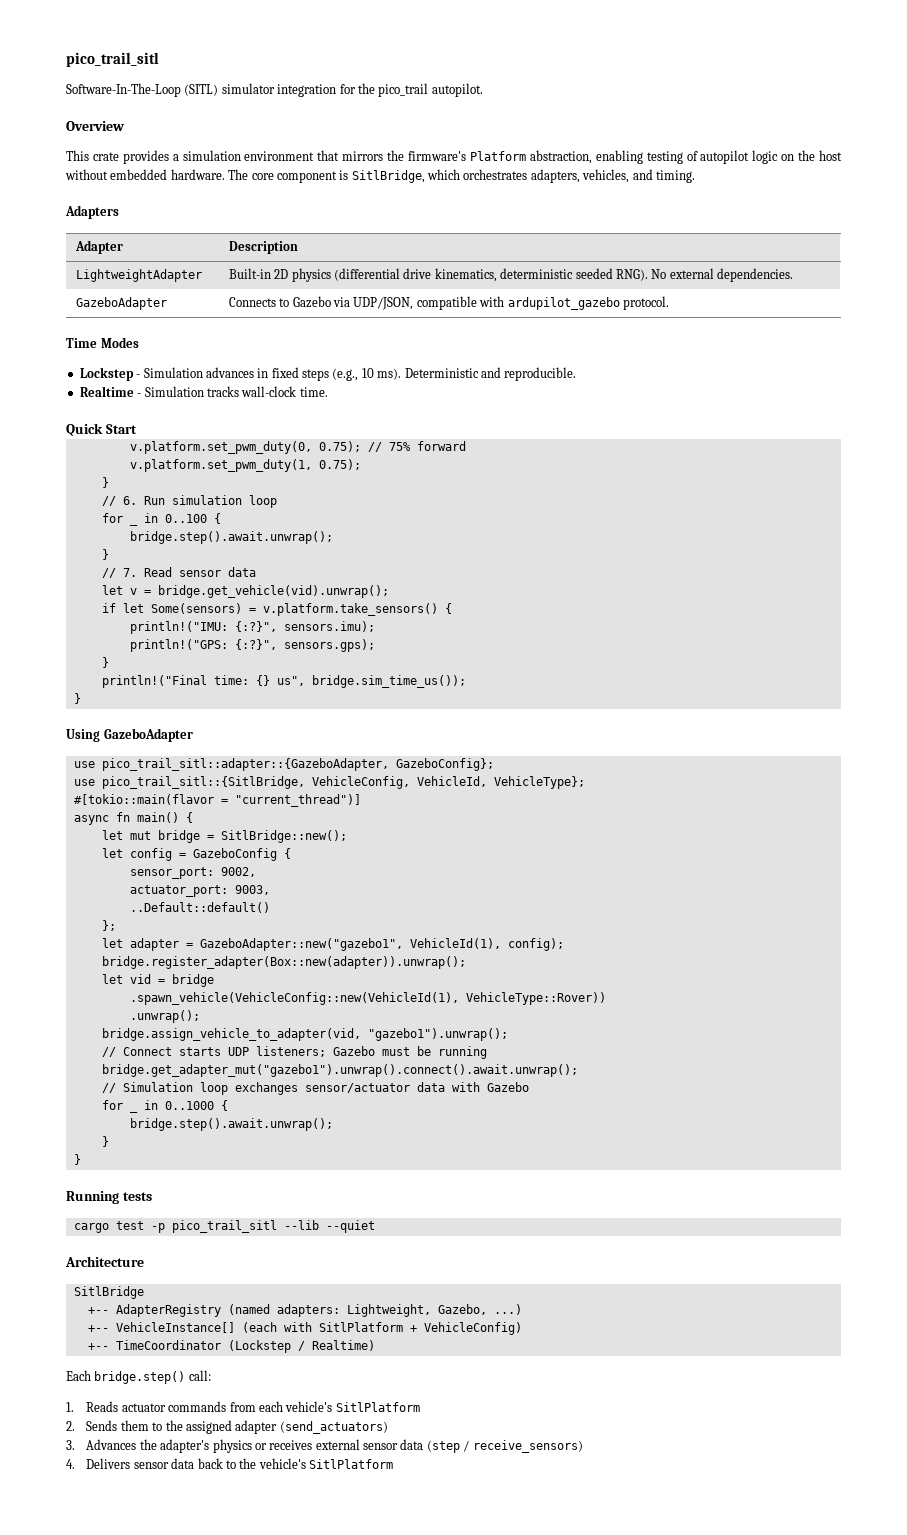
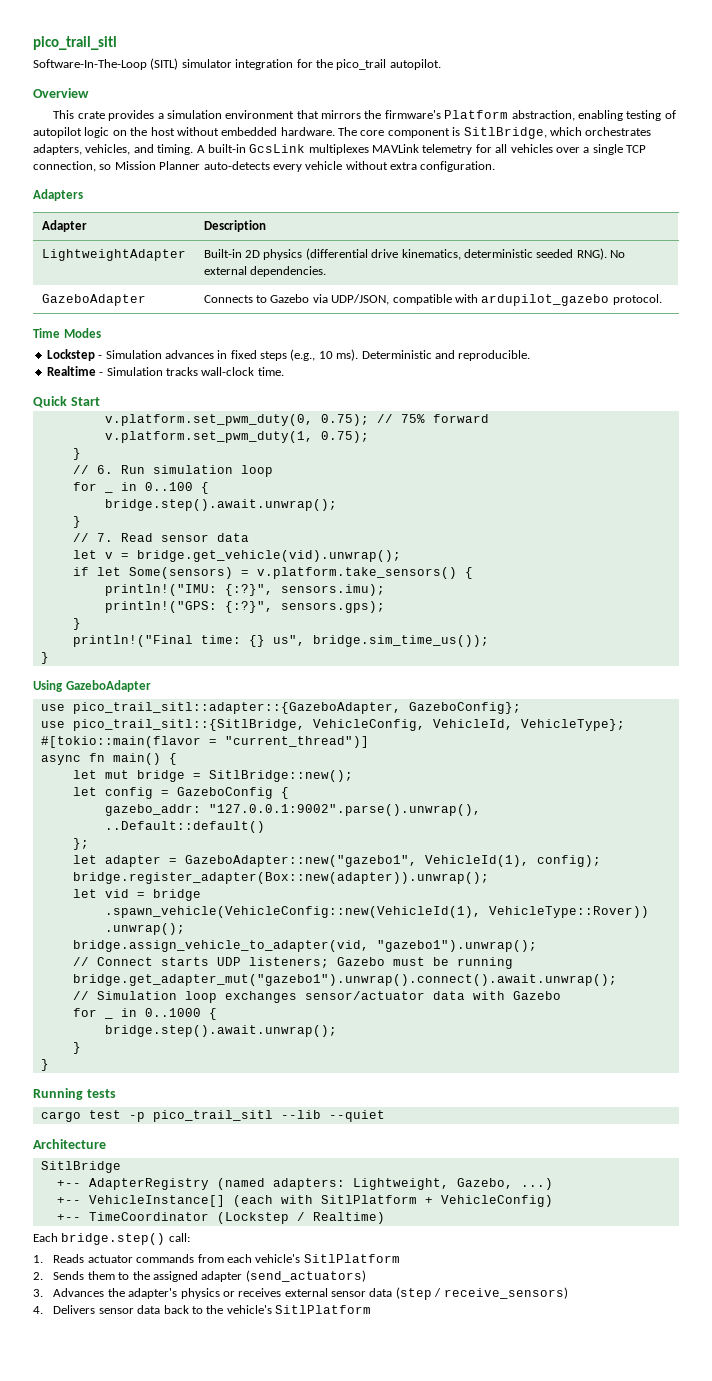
(695, 176) none -> [196,144,646,155] [33,161,496,172] A built-in GcsLink multiplexes MAVLink telemetry for all vehicles over a single TCP connection, so Mission Planner auto-detects every vehicle without extra configuration.
[129,867,256,879] [129,885,270,897] sensor_port: 9002, // actuator_port: 9003, -> [104,804,481,816] gazebo_addr: "127.0.0.1:9002".parse().unwrap(),

